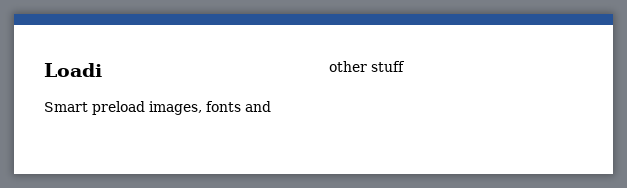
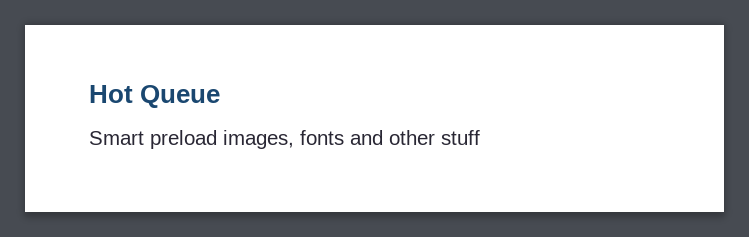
[44,63,102,77] Loadi -> [89,85,221,108] Hot Queue

